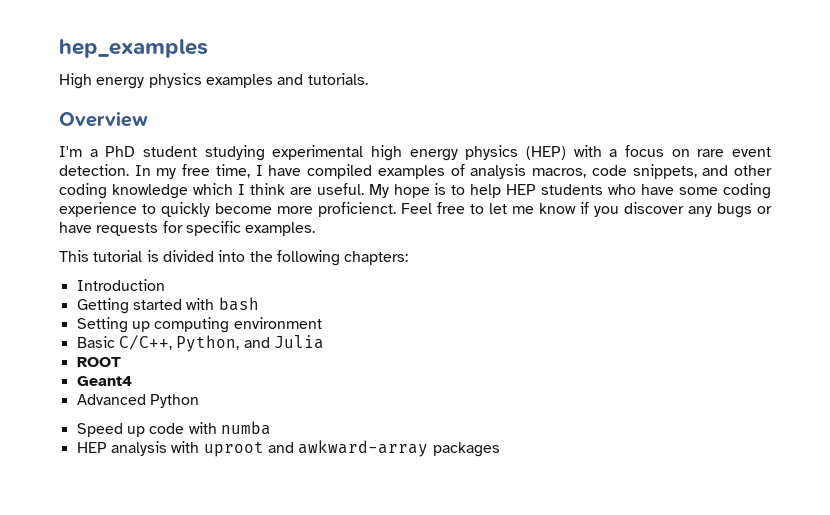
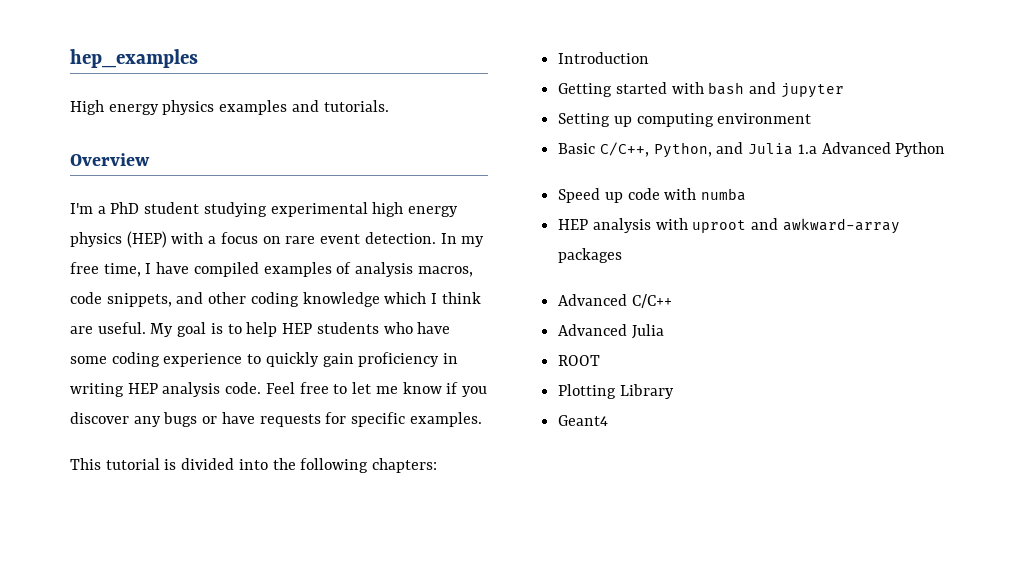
[393,184,430,198] hope -> [177,322,207,337] goal
[215,202,396,217] become more proficienct. -> [322,352,459,367] [70,382,262,397] gain proficiency in writing HEP analysis code.
(259, 304) none -> [749,82,844,98] and jupyter
[76,357,121,367] [76,376,132,386] // ROOT // Geant4 // -> [797,144,817,154] 1.a
(500, 449) none -> [558,294,672,308] [558,324,664,339] [558,355,601,366] [558,384,674,399] [558,415,609,426] // Advanced C/C++ // Advanced Julia // ROOT // Plotting Library // Geant4

